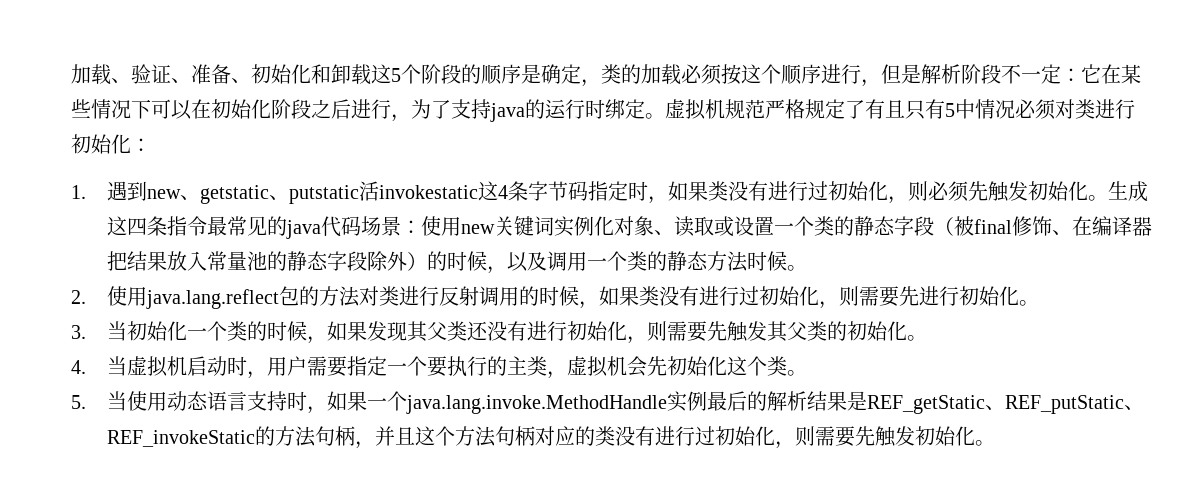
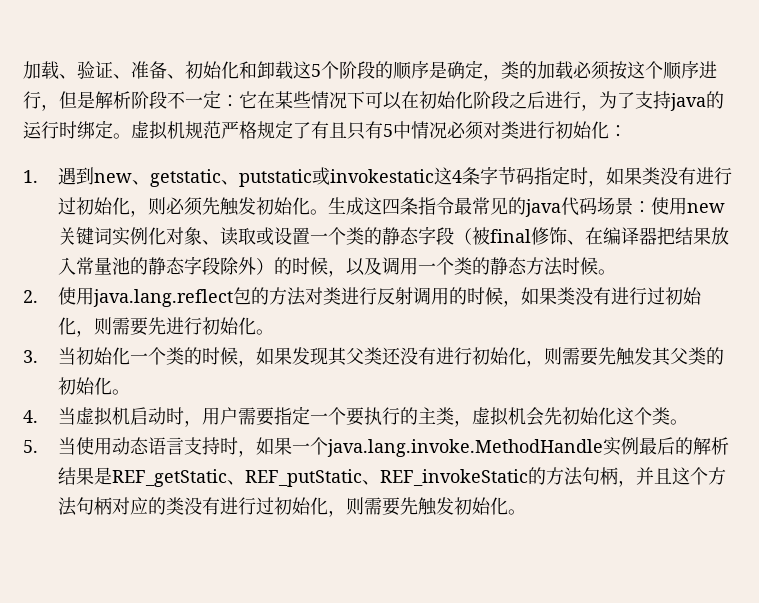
[358,181,379,201] 活 -> [312,167,331,185] 或

